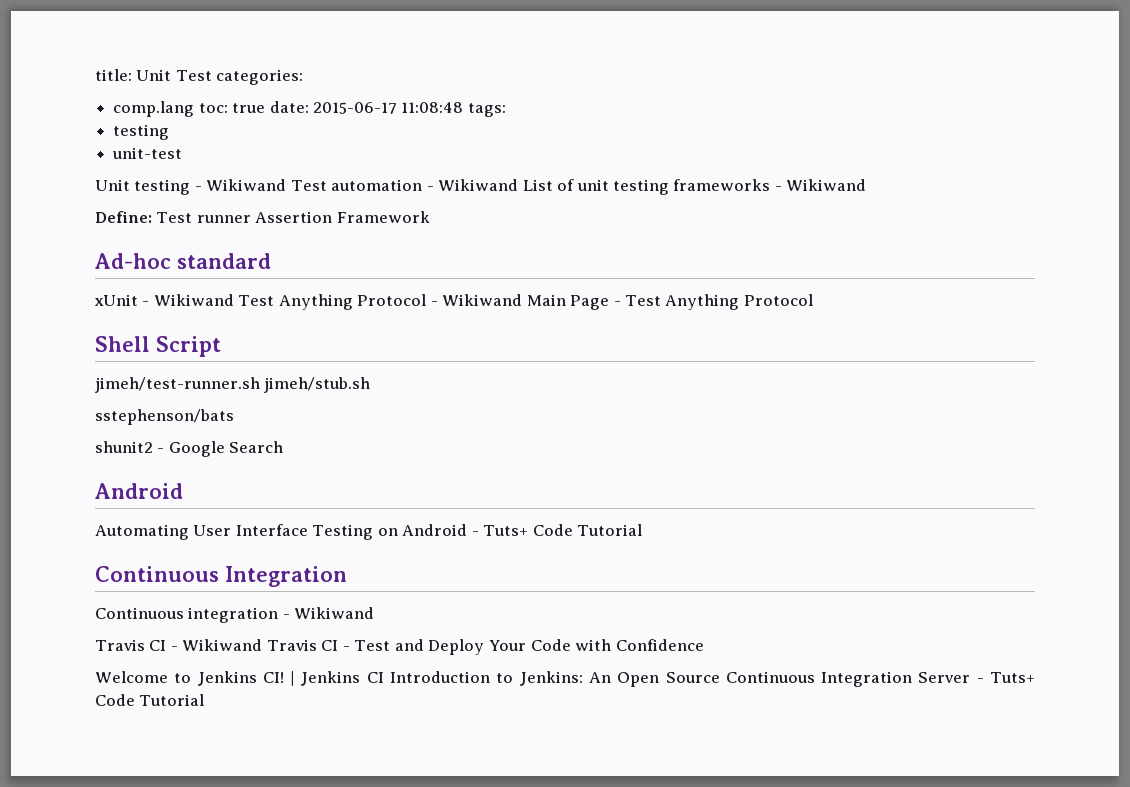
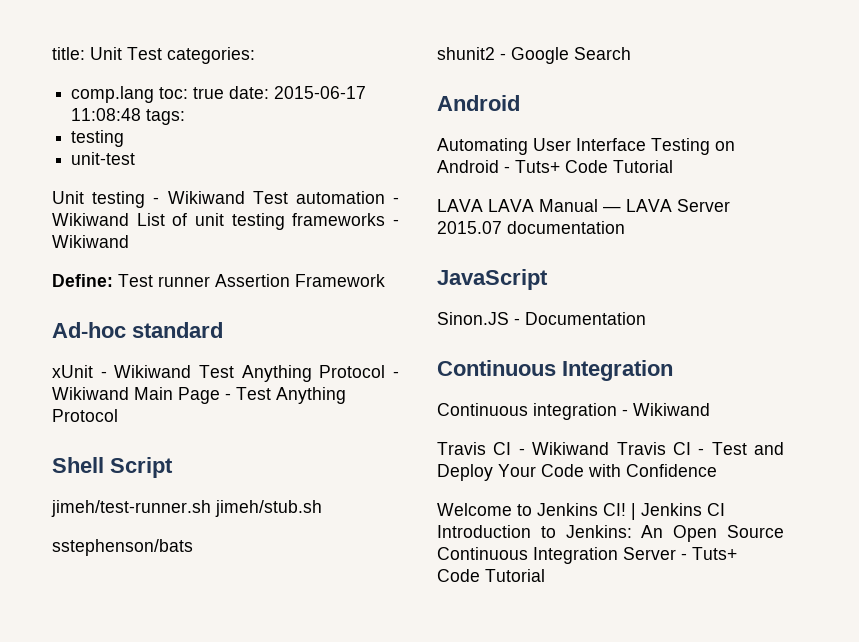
(643, 530) none -> [437,199,730,212] [437,221,625,234] [437,269,548,290] [437,312,646,325] // LAVA LAVA Manual — LAVA Server 2015.07 documentation // JavaScript // Sinon.JS - Documentation

